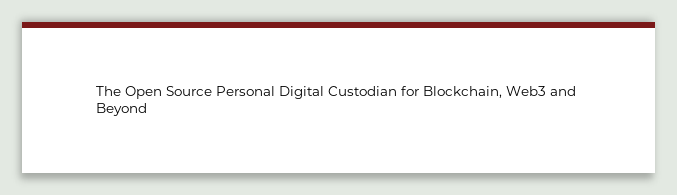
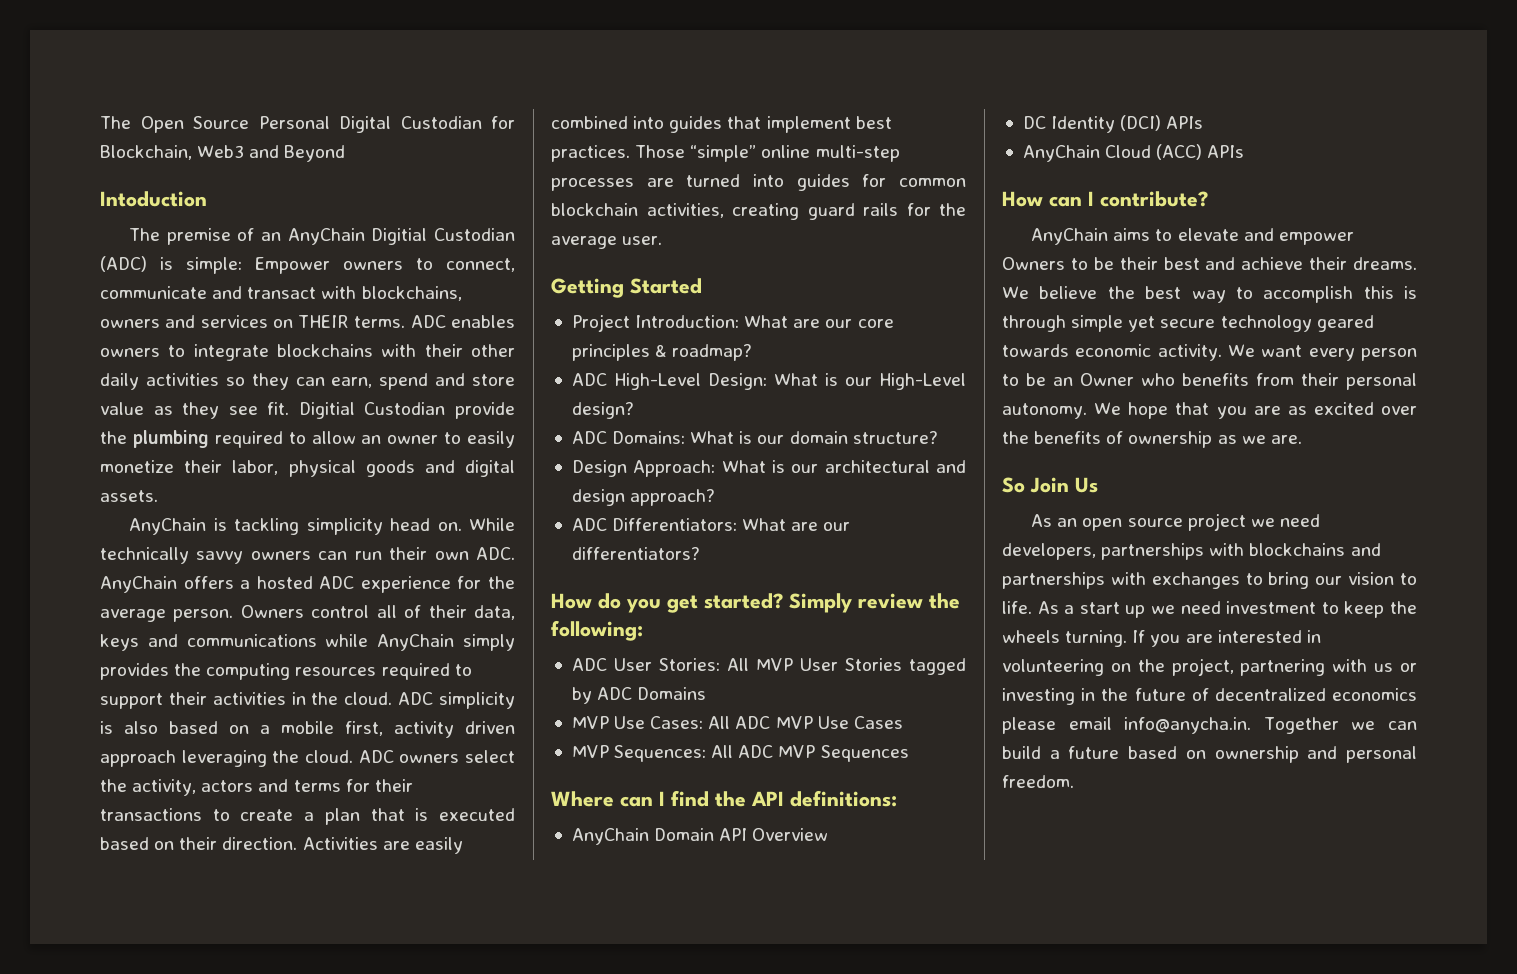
(147, 109) none -> [100,191,207,207] [129,228,516,245] [100,256,515,274] [100,286,462,301] [100,315,515,328] [100,344,515,361] [100,373,515,390] [100,402,515,419] [100,430,515,448] [100,460,515,477] [100,490,158,502] [129,518,515,535] [100,547,515,564] [100,576,515,593] [100,605,515,622] [100,634,515,651] [100,663,472,680] [100,692,515,709] [100,721,515,738] [100,750,516,767] [100,779,413,796] [100,808,515,825] [100,837,463,854] [551,116,892,133] [551,145,900,162] [551,174,966,191] [551,203,966,220] [551,236,663,249] [551,278,702,298] [571,314,894,332] [571,344,753,361] [571,373,966,390] [571,402,634,419] [571,431,938,444] [571,460,967,477] [571,489,716,506] [571,518,851,531] [571,547,700,560] [551,593,960,613] [551,620,643,641] [571,658,966,675] [571,687,707,704] [571,716,903,729] [571,745,909,762] [551,790,897,807] [571,828,829,845] [1022,115,1204,133] [1022,144,1245,162] [1002,191,1208,207] [1031,228,1354,245] [1002,257,1417,270] [1002,286,1417,303] [1002,315,1374,332] [1002,344,1417,361] [1002,373,1417,390] [1002,402,1417,419] [1002,431,1302,448] [1002,477,1098,493] [1031,513,1320,531] [1002,543,1381,560] [1002,572,1417,589] [1002,601,1417,618] [1002,630,1321,647] [1002,658,1417,676] [1002,688,1417,705] [1002,717,1417,734] [1002,746,1417,763] [1002,775,1074,788] // Intoduction // The premise of an AnyChain Digitial Custodian (ADC) is simple: Empower owners to connect, communicate and transact with blockchains, owners and services on THEIR terms. ADC enables owners to integrate blockchains with their other daily activities so they can earn, spend and store value as they see fit. Digitial Custodian provide the plumbing required to allow an owner to easily monetize their labor, physical goods and digital assets. // AnyChain is tackling simplicity head on. While technically savvy owners can run their own ADC. AnyChain offers a hosted ADC experience for the average person. Owners control all of their data, keys and communications while AnyChain simply provides the computing resources required to support their activities in the cloud. ADC simplicity is also based on a mobile first, activity driven approach leveraging the cloud. ADC owners select the activity, actors and terms for their transactions to create a plan that is executed based on their direction. Activities are easily combined into guides that implement best practices. Those “simple” online multi-step processes are turned into guides for common blockchain activities, creating guard rails for the average user. // Getting Started // Project Introduction: What are our core principles & roadmap? // ADC High-Level Design: What is our High-Level design? // ADC Domains: What is our domain structure? // Design Approach: What is our architectural and design approach? // ADC Differentiators: What are our differentiators? // How do you get started? Simply review the following: // ADC User Stories: All MVP User Stories tagged by ADC Domains // MVP Use Cases: All ADC MVP Use Cases // MVP Sequences: All ADC MVP Sequences // Where can I find the API definitions: // AnyChain Domain API Overview // DC Identity (DCI) APIs // AnyChain Cloud (ACC) APIs // How can I contribute? // AnyChain aims to elevate and empower Owners to be their best and achieve their dreams. We believe the best way to accomplish this is through simple yet secure technology geared towards economic activity. We want every person to be an Owner who benefits from their personal autonomy. We hope that you are as excited over the benefits of ownership as we are. // So Join Us // As an open source project we need developers, partnerships with blockchains and partnerships with exchanges to bring our vision to life. As a start up we need investment to keep the wheels turning. If you are interested in volunteering on the project, partnering with us or investing in the future of decentralized economics please email info@anycha.in. Together we can build a future based on ownership and personal freedom.

